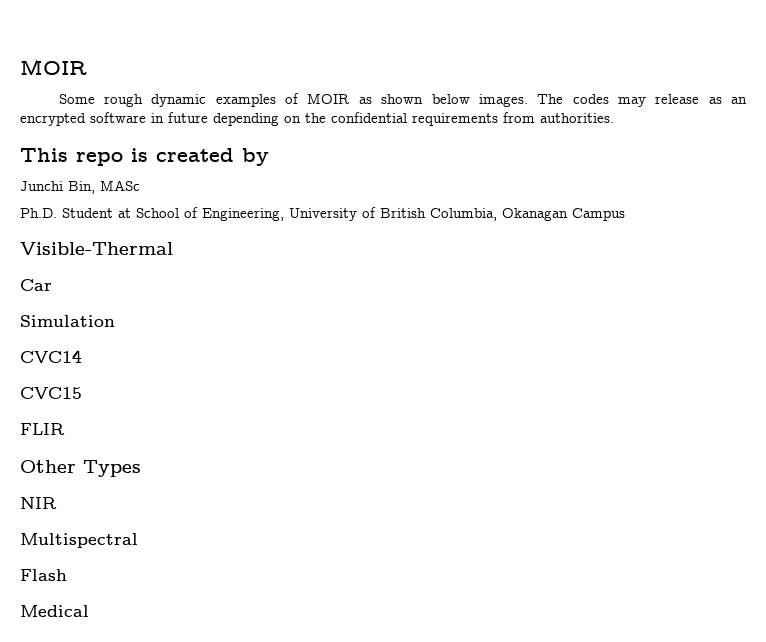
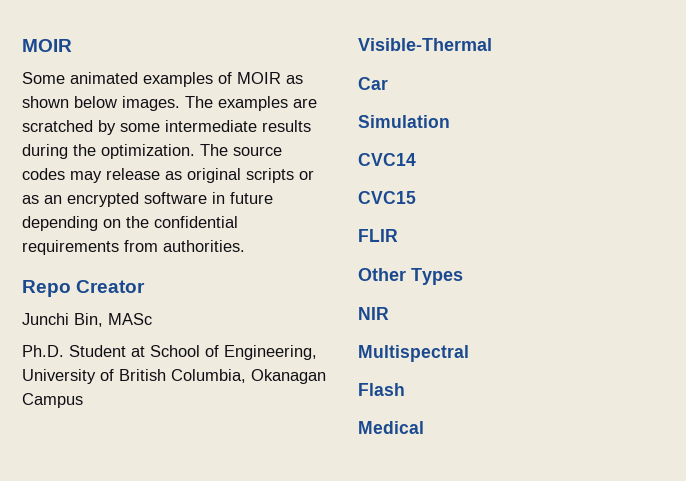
[104,94,207,107] rough dynamic -> [70,72,138,84] animated
[572,94,700,107] codes may release -> [218,96,317,111] [22,120,311,135] [22,144,282,159] [22,168,314,183] examples are scratched by some intermediate results during the optimization. The source codes may release as original scripts or
[20,148,269,166] This repo is created by -> [22,280,146,297] Repo Creator

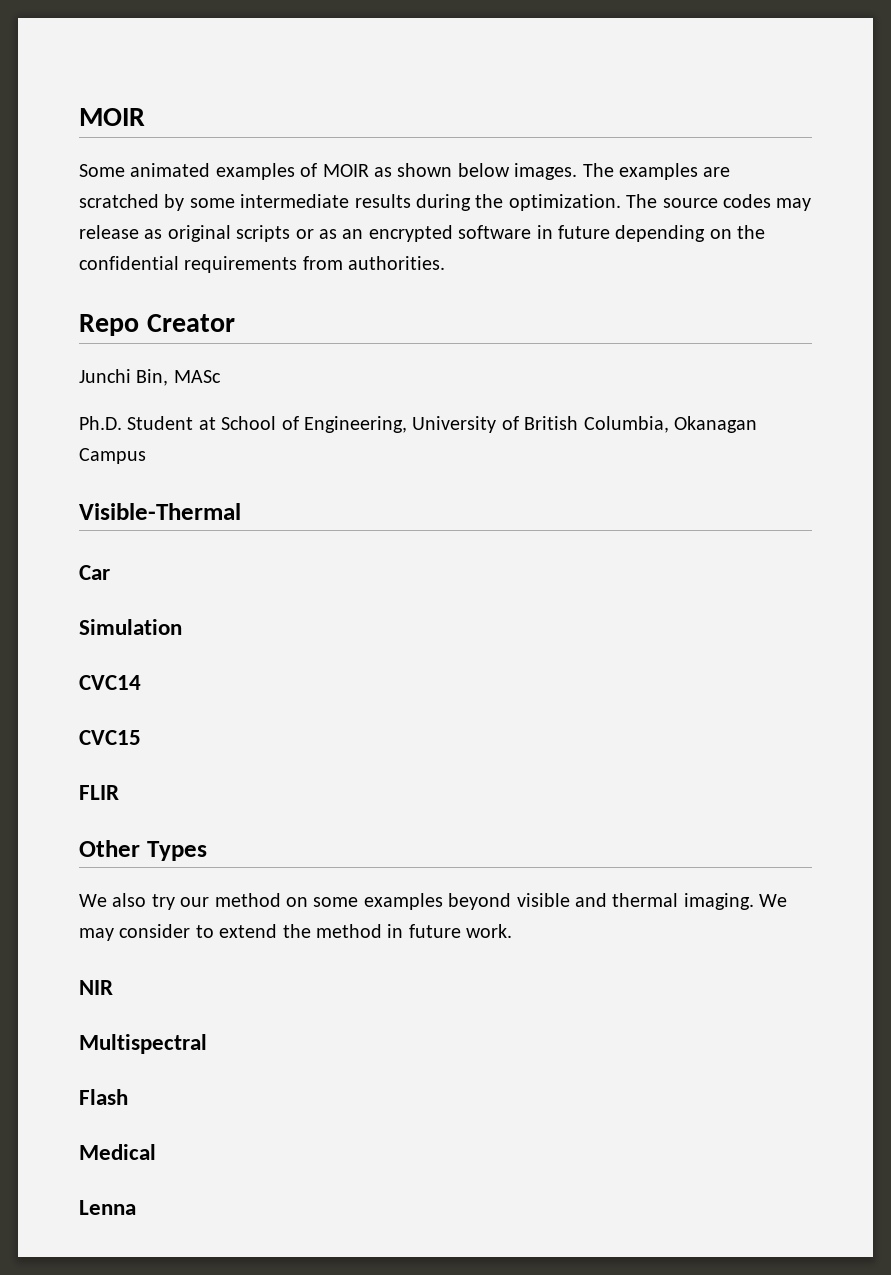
(463, 276) none -> [79,893,788,910] [79,924,513,941] // We also try our method on some examples beyond visible and thermal imaging. We may consider to extend the method in future work.
(424, 427) none -> [79,1200,136,1215] // Lenna

